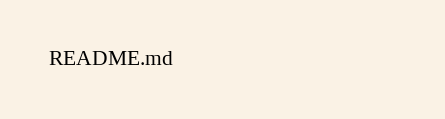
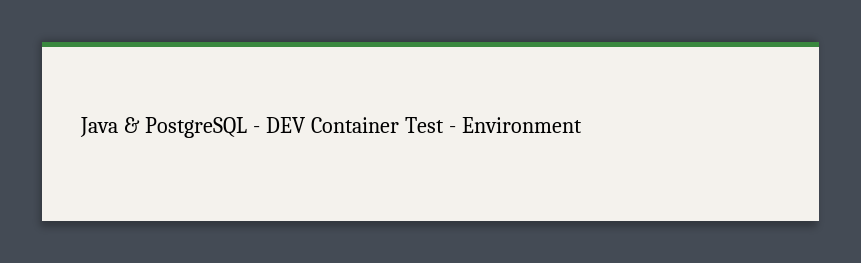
[49,51,173,65] README.md -> [80,117,582,138] Java & PostgreSQL - DEV Container Test - Environment

